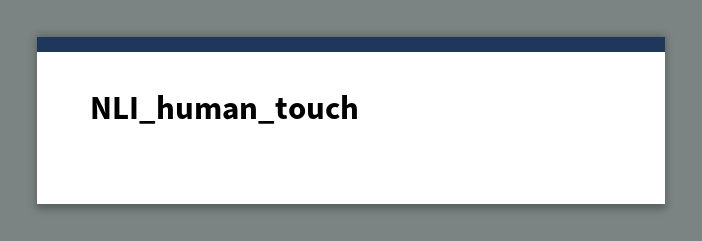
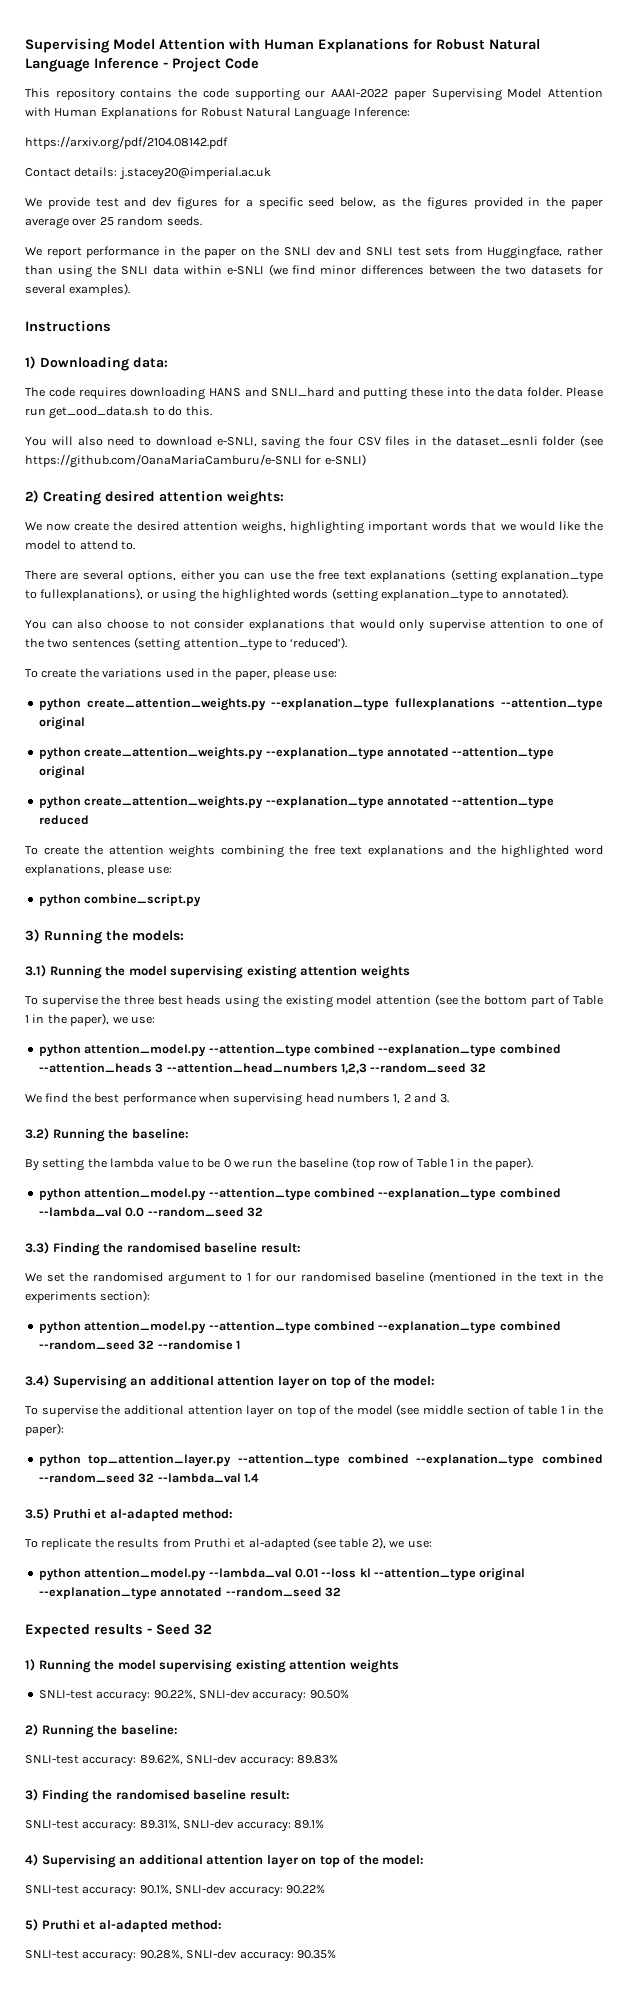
[90,95,359,124] NLI_human_touch -> [25,38,540,53] [25,57,259,72] [25,88,604,101] [25,107,410,120] [25,136,228,150] [25,167,271,180] [25,197,603,210] [25,216,202,229] [25,246,603,259] [25,264,603,278] [25,283,131,296] [25,320,111,332] [25,356,168,371] [25,387,603,400] [25,406,212,419] [25,435,603,449] [25,454,366,468] [25,490,284,505] [25,521,603,534] [25,540,136,550] [25,569,603,583] [25,588,568,602] [25,619,605,632] [25,637,348,651] [25,668,338,680] [38,698,603,711] [38,717,85,730] [38,747,555,760] [38,766,85,779] [38,796,555,809] [38,815,89,825] [25,845,604,858] [25,864,172,876] [38,894,202,907] [25,929,184,944] [25,965,410,979] [25,994,603,1008] [25,1013,155,1026] [38,1044,561,1057] [38,1063,486,1074] [25,1093,449,1106] [25,1128,189,1142] [25,1157,534,1171] [38,1188,561,1201] [38,1207,263,1217] [25,1242,301,1256] [25,1271,603,1285] [25,1290,151,1303] [38,1321,561,1334] [38,1340,240,1350] [25,1375,436,1389] [25,1404,604,1418] [25,1423,64,1436] [38,1454,603,1467] [38,1473,259,1483] [25,1508,234,1522] [25,1537,432,1550] [38,1568,526,1581] [38,1587,341,1600] [25,1624,212,1638] [25,1659,399,1673] [38,1689,349,1702] [25,1724,178,1738] [25,1754,338,1767] [25,1789,290,1803] [25,1819,324,1832] [25,1854,425,1868] [25,1884,325,1897] [25,1919,223,1933] [25,1949,336,1962] Supervising Model Attention with Human Explanations for Robust Natural Language Inference - Project Code // This repository contains the code supporting our AAAI-2022 paper Supervising Model Attention with Human Explanations for Robust Natural Language Inference: // https://arxiv.org/pdf/2104.08142.pdf // Contact details: j.stacey20@imperial.ac.uk // We provide test and dev figures for a specific seed below, as the figures provided in the paper average over 25 random seeds. // We report performance in the paper on the SNLI dev and SNLI test sets from Huggingface, rather than using the SNLI data within e-SNLI (we find minor differences between the two datasets for several examples). // Instructions // 1) Downloading data: // The code requires downloading HANS and SNLI_hard and putting these into the data folder. Please run get_ood_data.sh to do this. // You will also need to download e-SNLI, saving the four CSV files in the dataset_esnli folder (see https://github.com/OanaMariaCamburu/e-SNLI for e-SNLI) // 2) Creating desired attention weights: // We now create the desired attention weighs, highlighting important words that we would like the model to attend to. // There are several options, either you can use the free text explanations (setting explanation_type to fullexplanations), or using the highlighted words (setting explanation_type to annotated). // You can also choose to not consider explanations that would only supervise attention to one of the two sentences (setting attention_type to ‘reduced’). // To create the variations used in the paper, please use: // python create_attention_weights.py --explanation_type fullexplanations --attention_type original // python create_attention_weights.py --explanation_type annotated --attention_type original // python create_attention_weights.py --explanation_type annotated --attention_type reduced // To create the attention weights combining the free text explanations and the highlighted word explanations, please use: // python combine_script.py // 3) Running the models: // 3.1) Running the model supervising existing attention weights // To supervise the three best heads using the existing model attention (see the bottom part of Table 1 in the paper), we use: // python attention_model.py --attention_type combined --explanation_type combined --attention_heads 3 --attention_head_numbers 1,2,3 --random_seed 32 // We find the best performance when supervising head numbers 1, 2 and 3. // 3.2) Running the baseline: // By setting the lambda value to be 0 we run the baseline (top row of Table 1 in the paper). // python attention_model.py --attention_type combined --explanation_type combined --lambda_val 0.0 --random_seed 32 // 3.3) Finding the randomised baseline result: // We set the randomised argument to 1 for our randomised baseline (mentioned in the text in the experiments section): // python attention_model.py --attention_type combined --explanation_type combined --random_seed 32 --randomise 1 // 3.4) Supervising an additional attention layer on top of the model: // To supervise the additional attention layer on top of the model (see middle section of table 1 in the paper): // python top_attention_layer.py --attention_type combined --explanation_type combined --random_seed 32 --lambda_val 1.4 // 3.5) Pruthi et al-adapted method: // To replicate the results from Pruthi et al-adapted (see table 2), we use: // python attention_model.py --lambda_val 0.01 --loss kl --attention_type original --explanation_type annotated --random_seed 32 // Expected results - Seed 32 // 1) Running the model supervising existing attention weights // SNLI-test accuracy: 90.22%, SNLI-dev accuracy: 90.50% // 2) Running the baseline: // SNLI-test accuracy: 89.62%, SNLI-dev accuracy: 89.83% // 3) Finding the randomised baseline result: // SNLI-test accuracy: 89.31%, SNLI-dev accuracy: 89.1% // 4) Supervising an additional attention layer on top of the model: // SNLI-test accuracy: 90.1%, SNLI-dev accuracy: 90.22% // 5) Pruthi et al-adapted method: // SNLI-test accuracy: 90.28%, SNLI-dev accuracy: 90.35%

